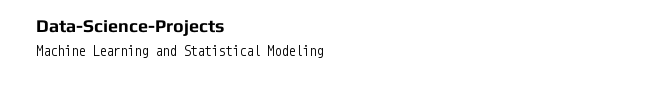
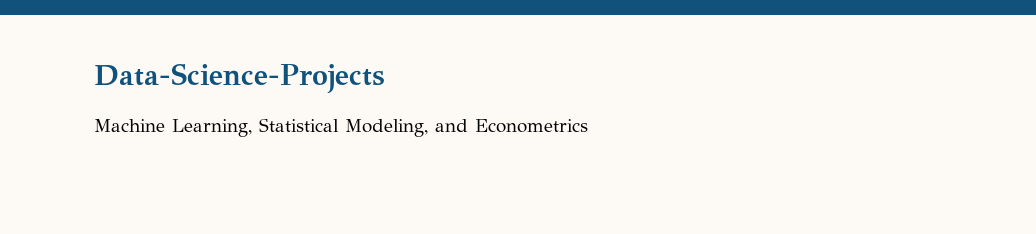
[92,45,323,58] Learning and Statistical Modeling -> [172,118,588,137] Learning, Statistical Modeling, and Econometrics

